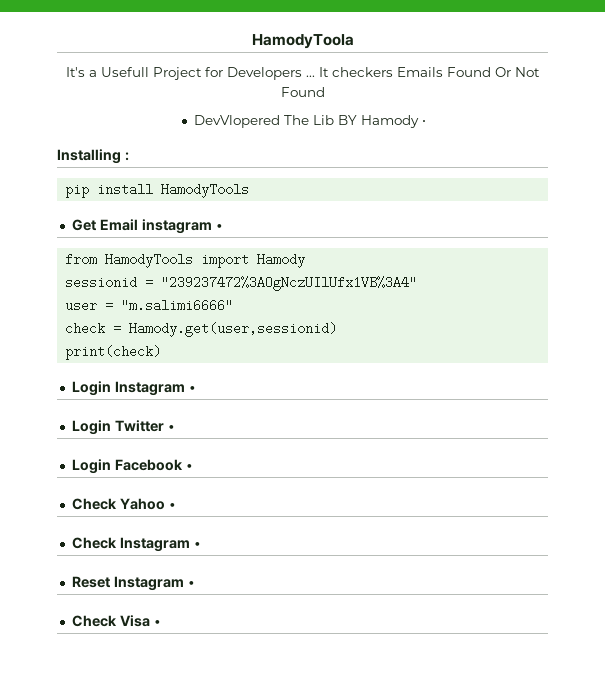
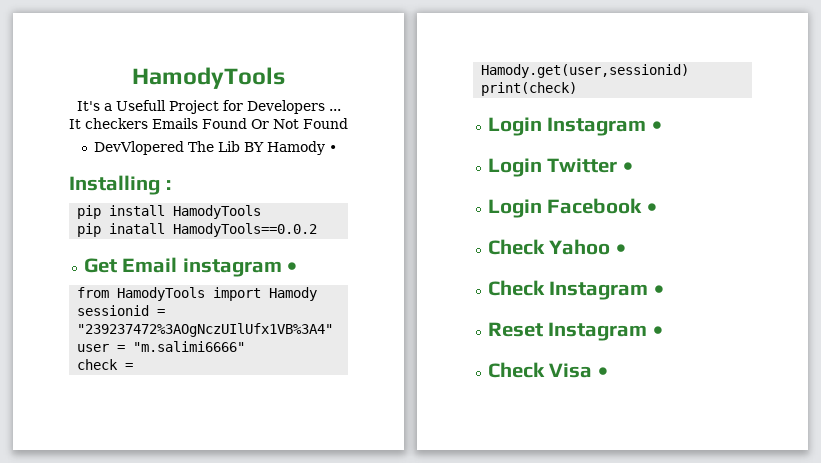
[251,34,354,49] HamodyToola -> [132,67,285,89] HamodyTools
(250, 190) none -> [77,223,318,237] // pip inatall HamodyTools==0.0.2

